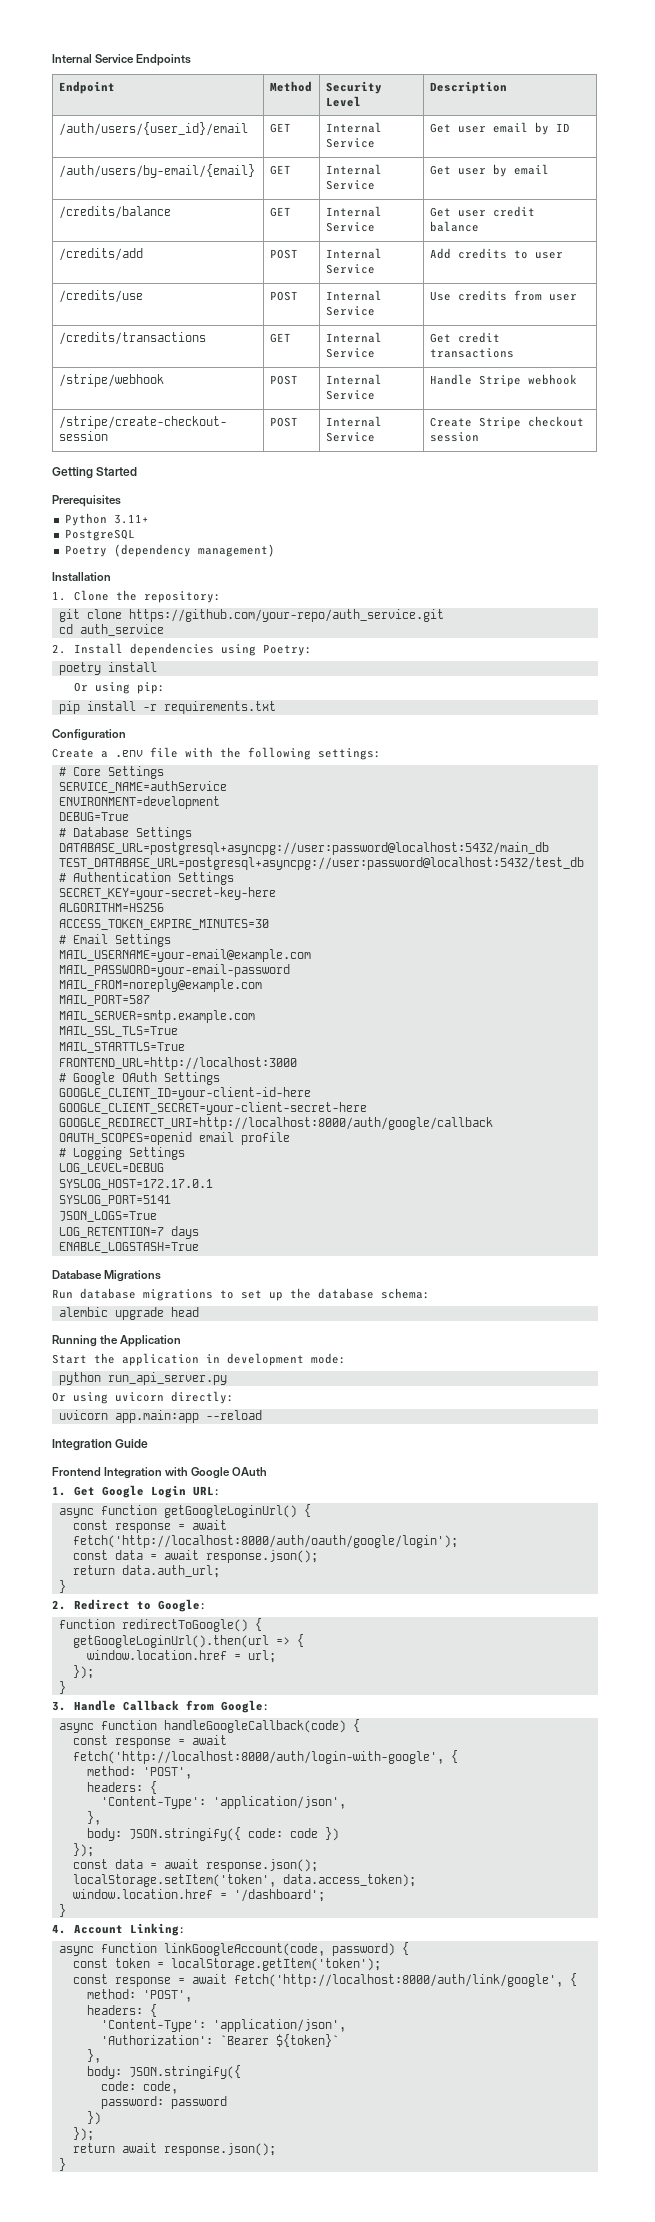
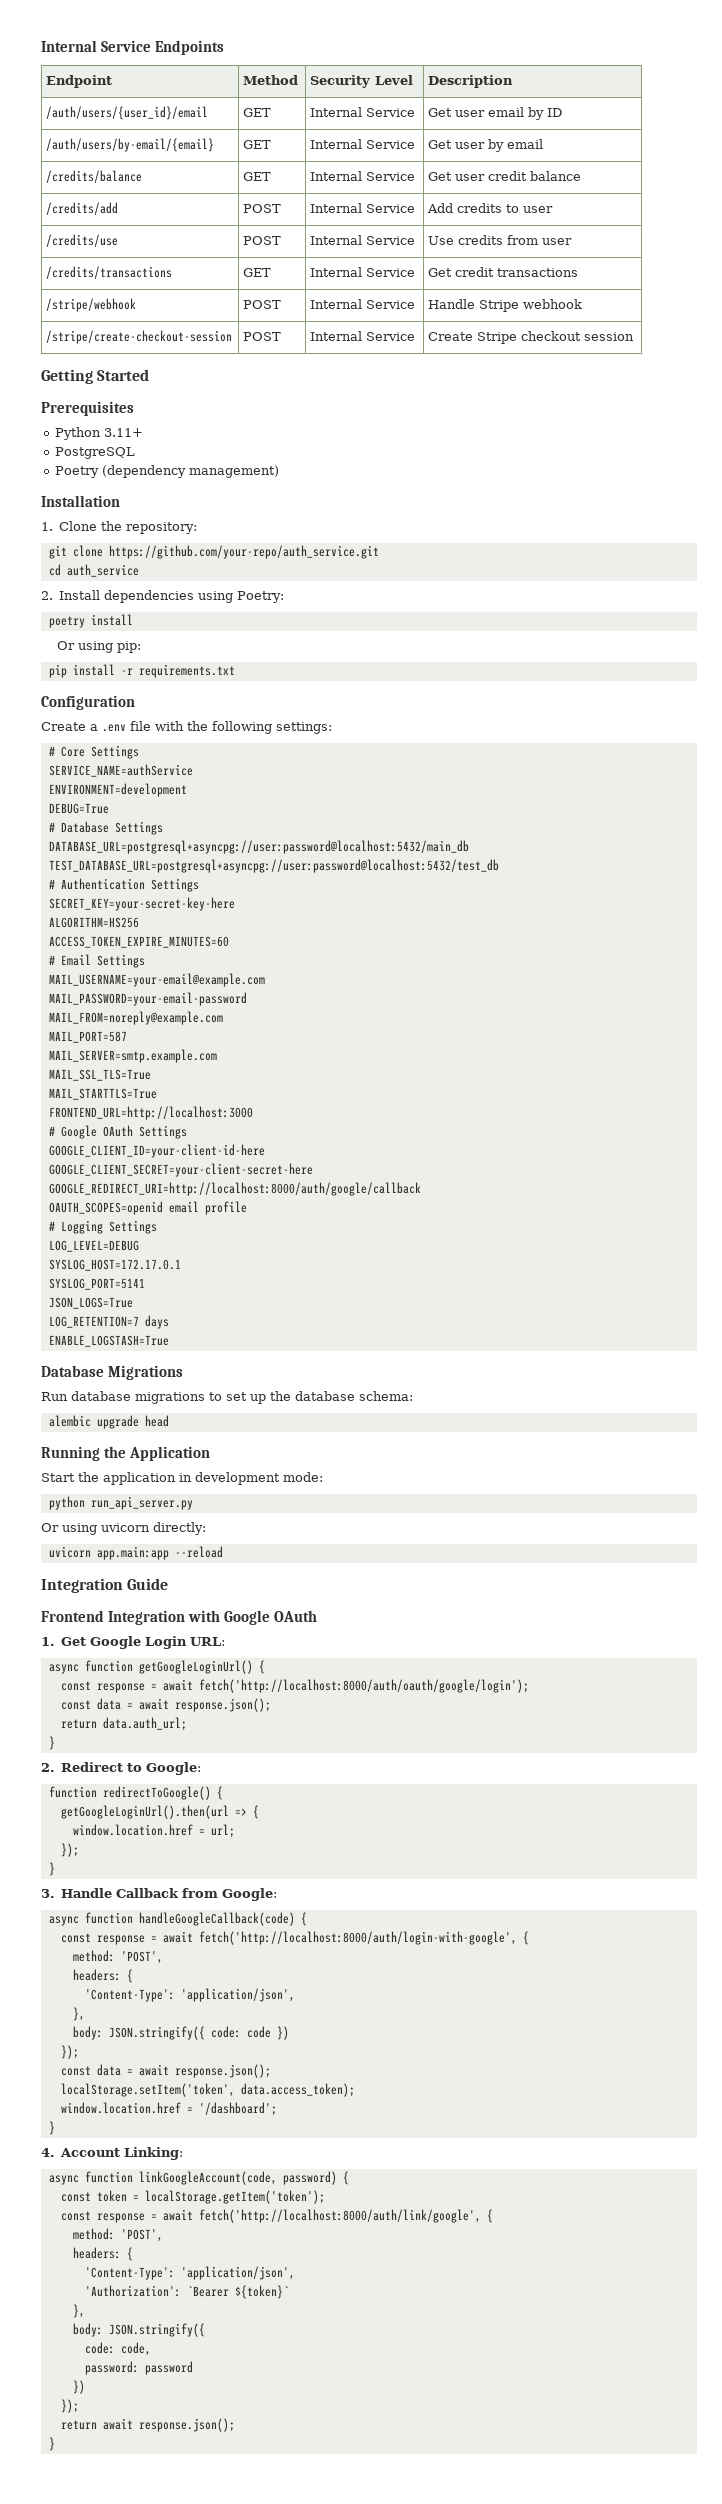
[58,919,269,930] ACCESS_TOKEN_EXPIRE_MINUTES=30 -> [48,936,229,948] ACCESS_TOKEN_EXPIRE_MINUTES=60

